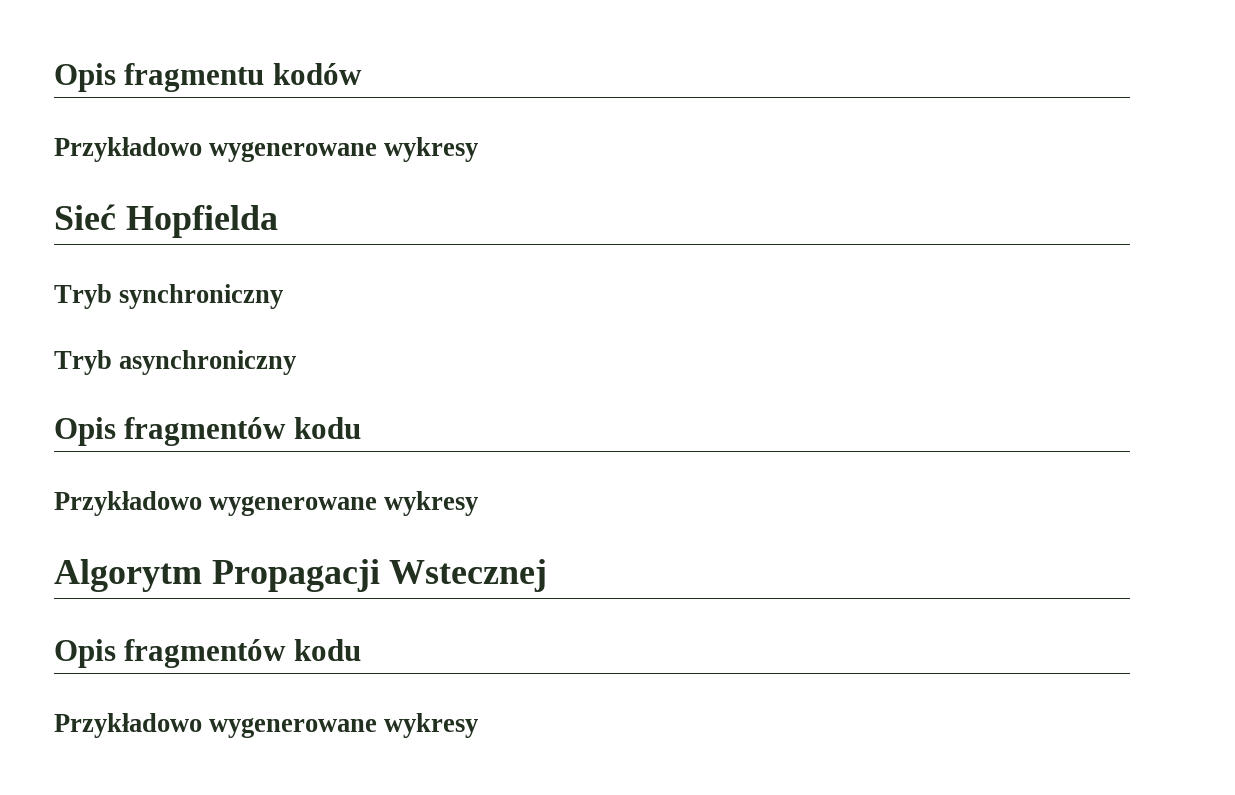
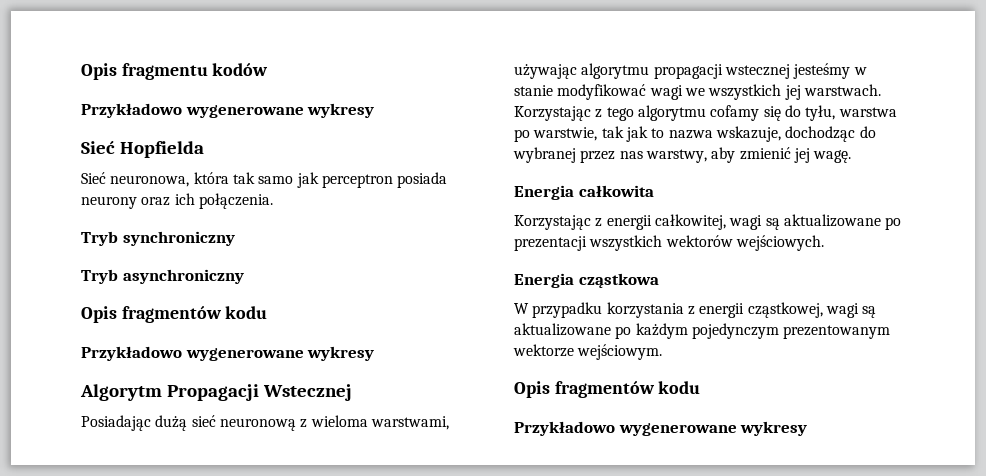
(278, 221) none -> [81,172,448,188] [81,193,273,209] // Sieć neuronowa, która tak samo jak perceptron posiada neurony oraz ich połączenia.
(548, 575) none -> [81,415,449,431] [514,63,867,79] [514,84,881,100] [514,105,897,121] [514,126,876,142] [513,147,852,163] [514,185,654,200] [514,214,902,230] [514,235,824,251] [514,273,659,288] [514,302,877,318] [514,323,891,339] [513,344,663,360] // Posiadając dużą sieć neuronową z wieloma warstwami, używając algorytmu propagacji wstecznej jesteśmy w stanie modyfikować wagi we wszystkich jej warstwach. Korzystając z tego algorytmu cofamy się do tyłu, warstwa po warstwie, tak jak to nazwa wskazuje, dochodząc do wybranej przez nas warstwy, aby zmienić jej wagę. // Energia całkowita // Korzystając z energii całkowitej, wagi są aktualizowane po prezentacji wszystkich wektorów wejściowych. // Energia cząstkowa // W przypadku korzystania z energii cząstkowej, wagi są aktualizowane po każdym pojedynczym prezentowanym wektorze wejściowym.

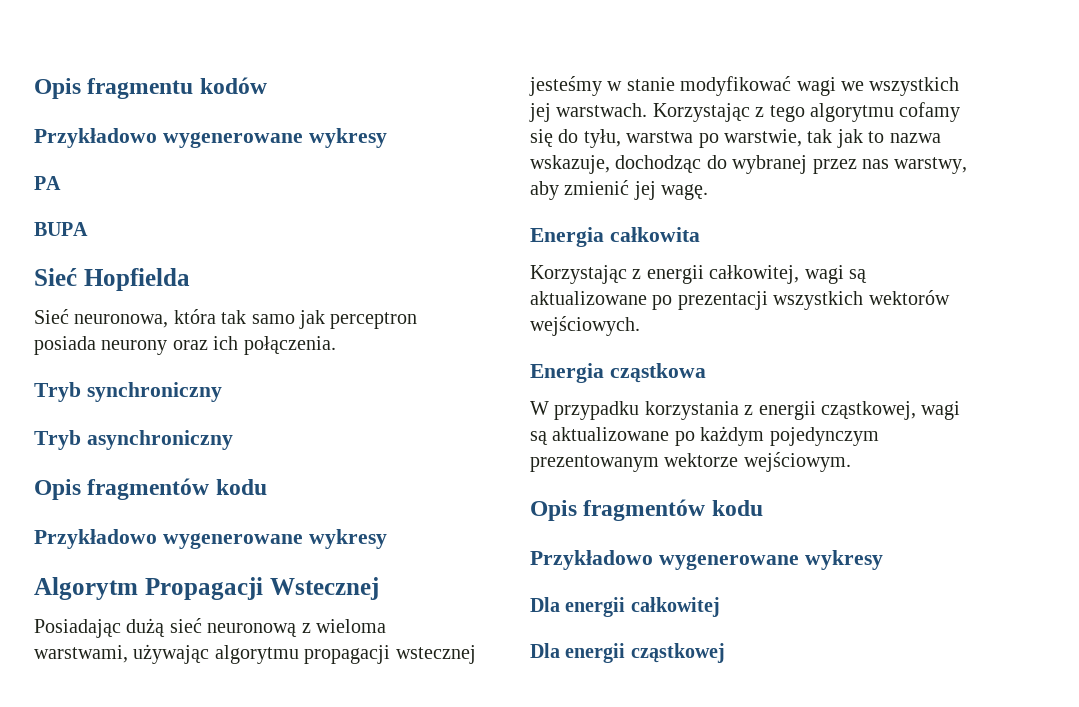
(375, 110) none -> [34,176,61,190] [34,222,88,236] // PA // BUPA
(808, 428) none -> [530,597,720,617] [530,643,725,663] // Dla energii całkowitej // Dla energii cząstkowej

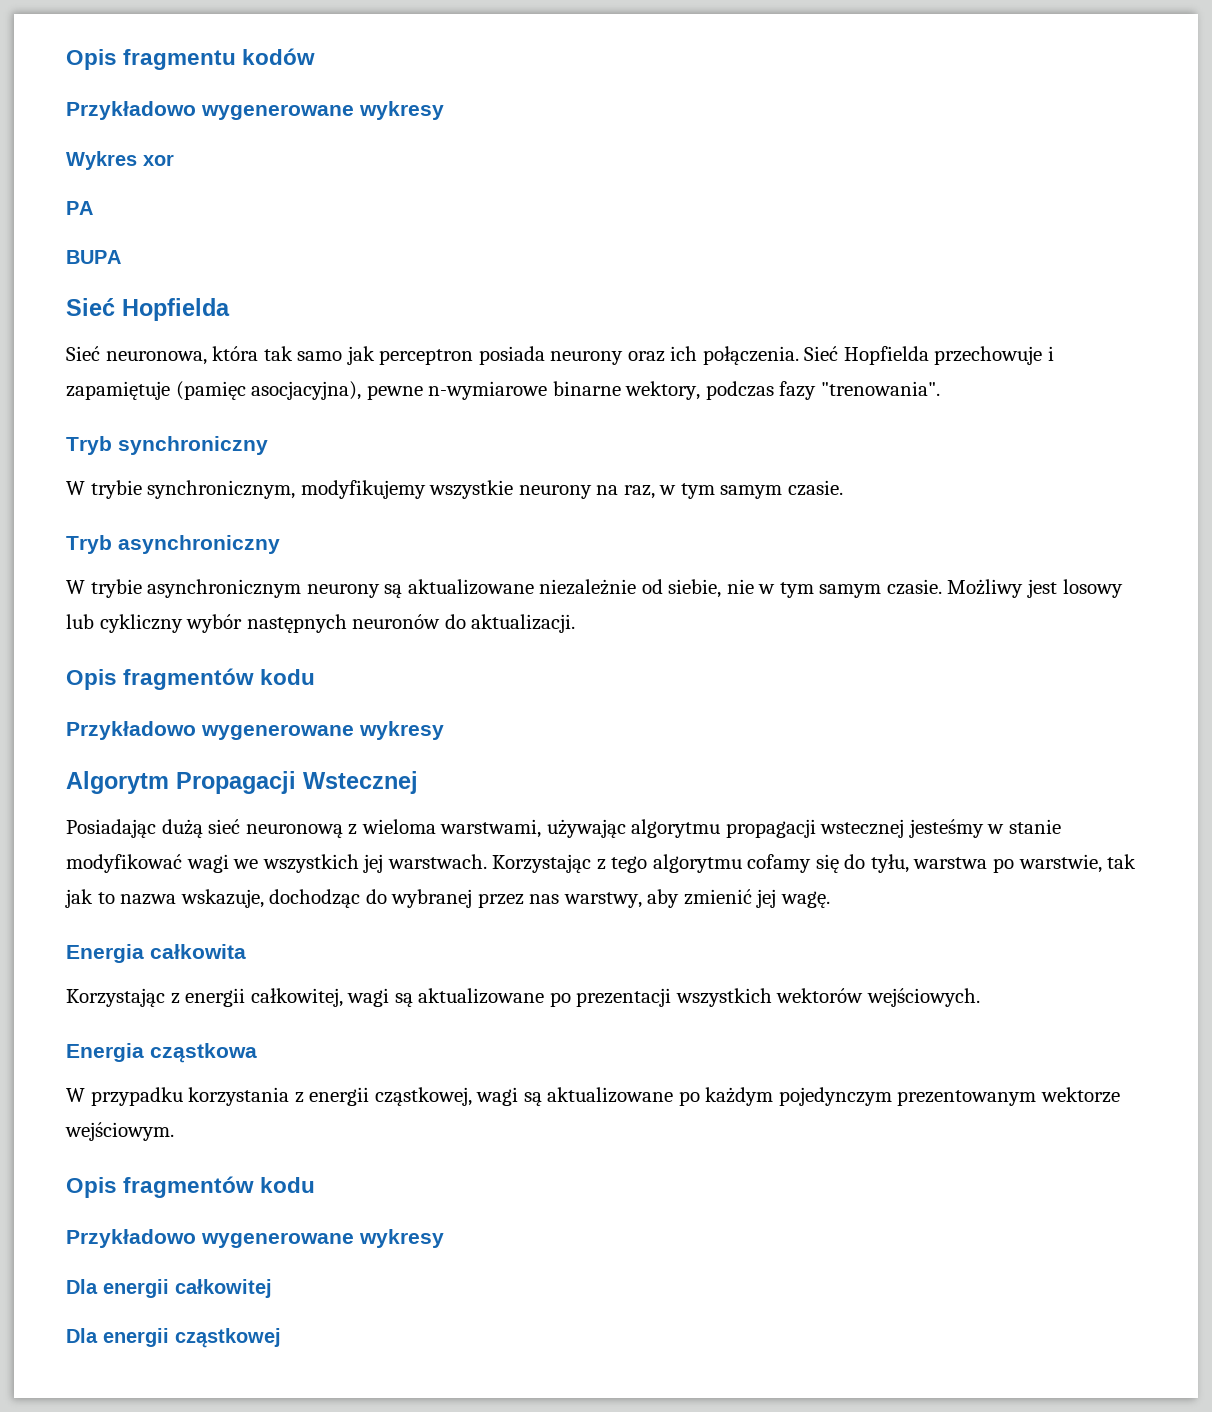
(387, 138) none -> [66,151,174,170] // Wykres xor
[34,382,222,402] [34,430,233,450] // Tryb synchroniczny // Tryb asynchroniczny -> [804,346,1055,365] [66,381,940,400] [66,436,268,455] [66,480,843,499] [66,535,280,554] [66,579,1123,598] [66,614,576,633] Sieć Hopfielda przechowuje i zapamiętuje (pamięc asocjacyjna), pewne n-wymiarowe binarne wektory, podczas fazy "trenowania". // Tryb synchroniczny // W trybie synchronicznym, modyfikujemy wszystkie neurony na raz, w tym samym czasie. // Tryb asynchroniczny // W trybie asynchronicznym neurony są aktualizowane niezależnie od siebie, nie w tym samym czasie. Możliwy jest losowy lub cykliczny wybór następnych neuronów do aktualizacji.

